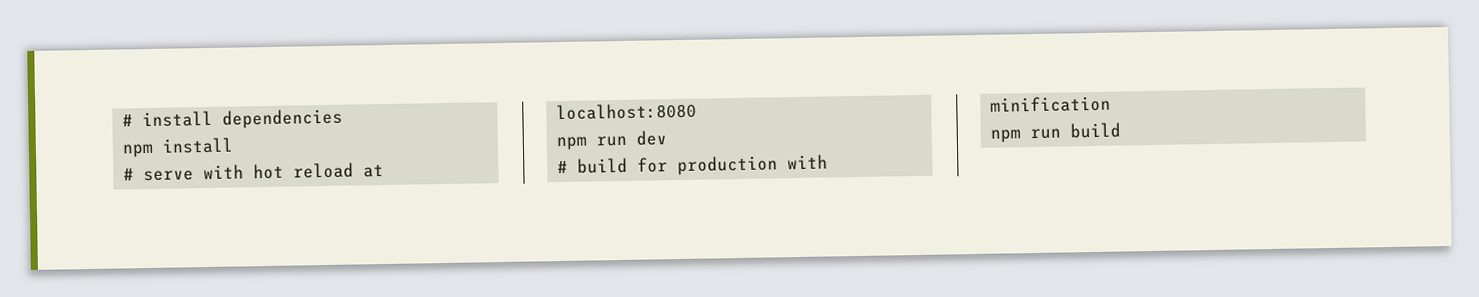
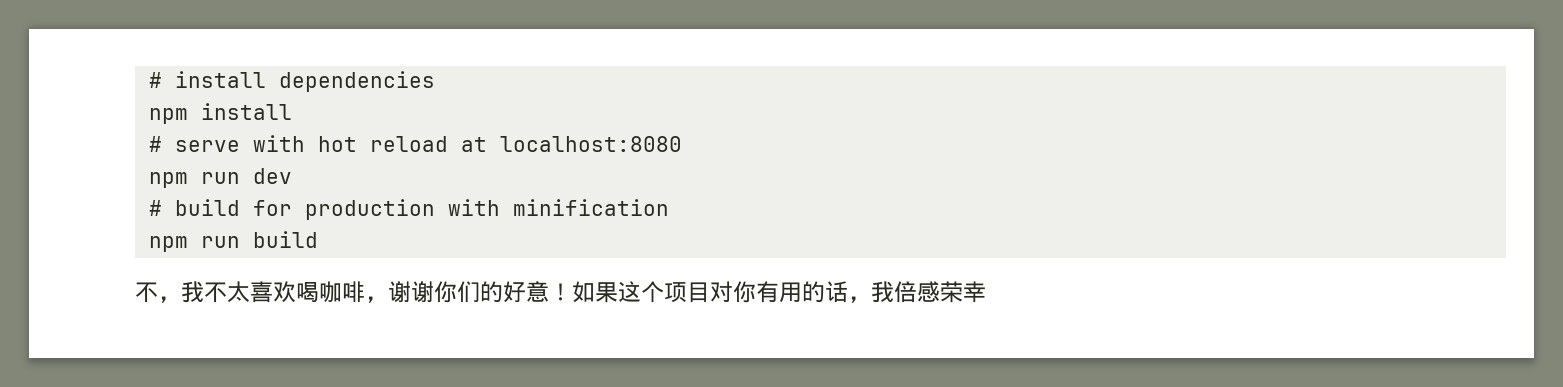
(1121, 130) none -> [135,281,986,303] // 不，我不太喜欢喝咖啡，谢谢你们的好意！如果这个项目对你有用的话，我倍感荣幸

